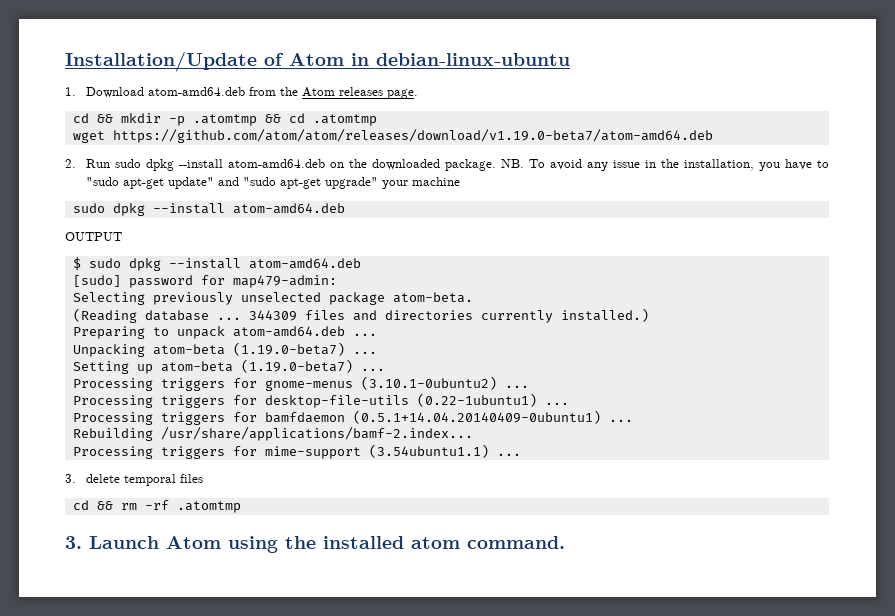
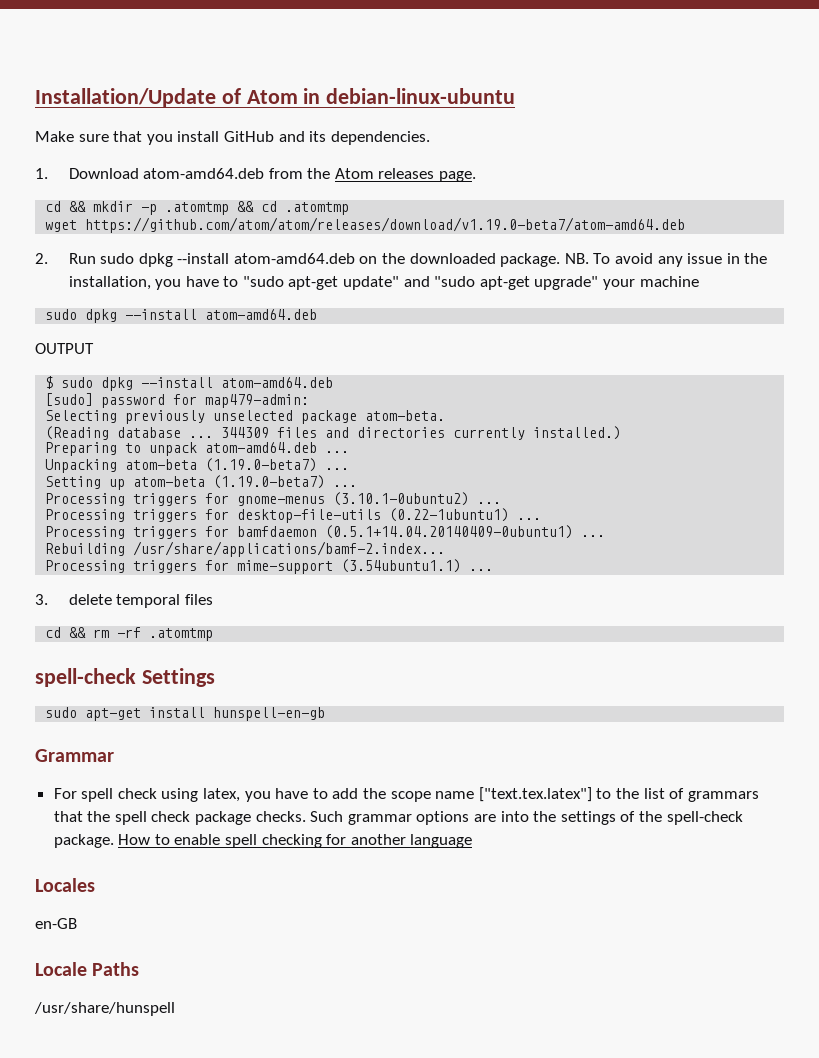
(570, 59) none -> [35,131,430,145] // Make sure that you install GitHub and its dependencies.
[65,536,565,553] 3. Launch Atom using the installed atom command. -> [35,668,215,687] [45,707,326,721] [35,749,114,762] [53,787,759,802] [53,811,743,825] [53,834,473,848] [35,878,95,892] [35,918,77,929] [35,962,140,976] [34,1002,175,1016] spell-check Settings // sudo apt-get install hunspell-en-gb // Grammar // For spell check using latex, you have to add the scope name ["text.tex.latex"] to the list of grammars that the spell check package checks. Such grammar options are into the settings of the spell-check package. How to enable spell checking for another language // Locales // en-GB // Locale Paths // /usr/share/hunspell

